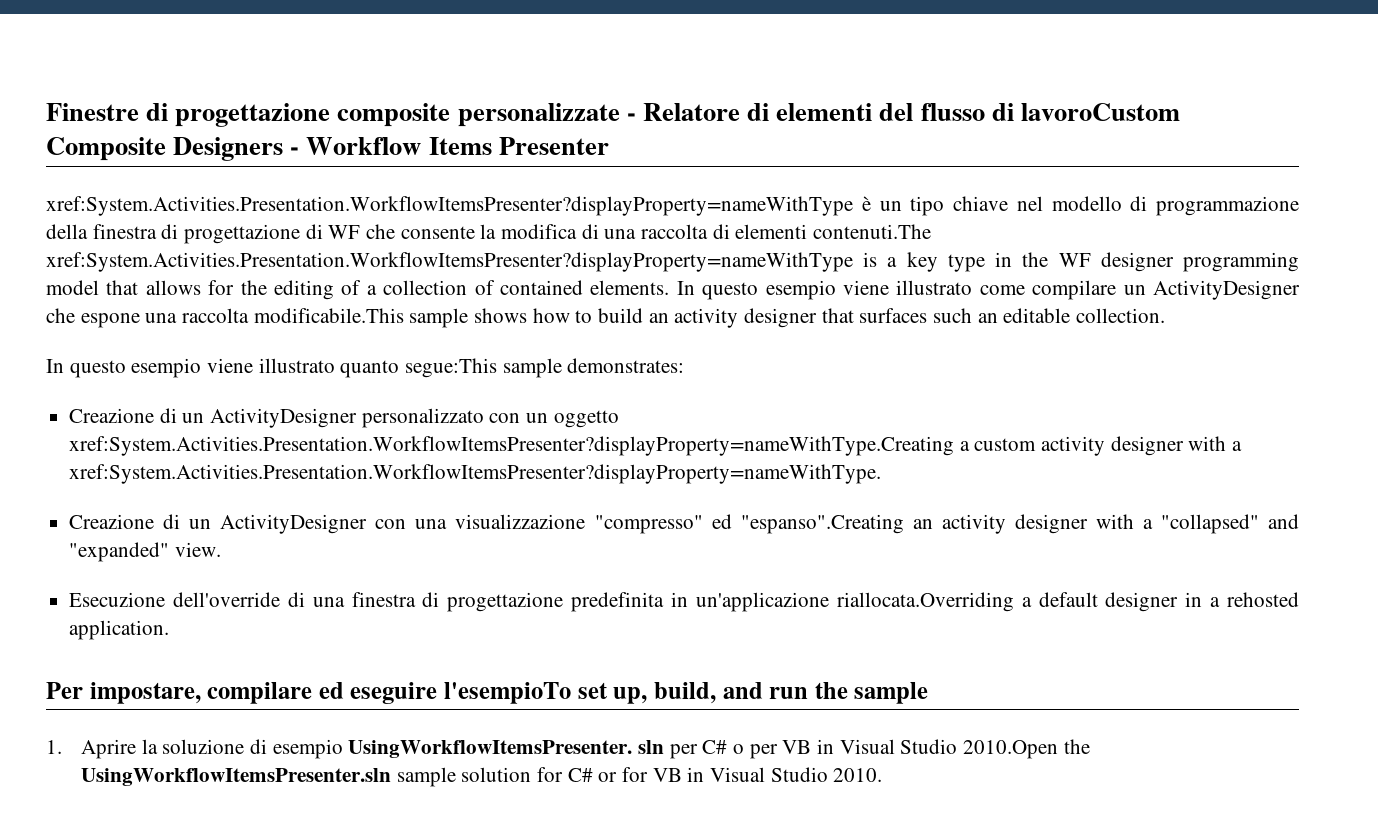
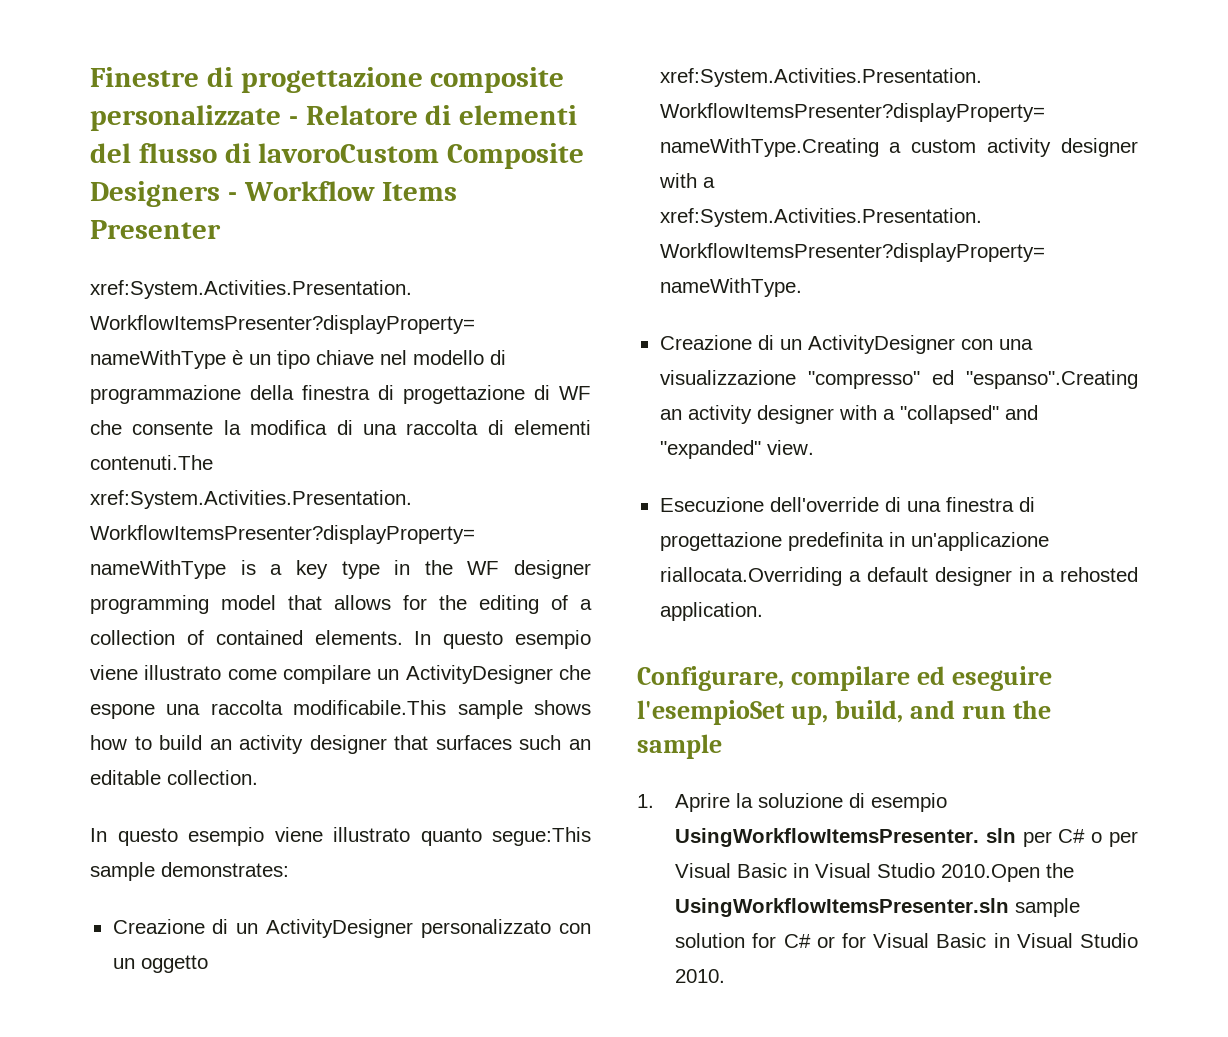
[46,682,201,704] Per impostare, -> [637,666,784,691] Configurare,
[444,682,608,704] l'esempioTo set -> [637,700,785,725] l'esempioSet
[782,740,812,754] VB -> [675,863,788,878] Visual Basic
[652,768,682,782] VB -> [873,933,987,948] Visual Basic

